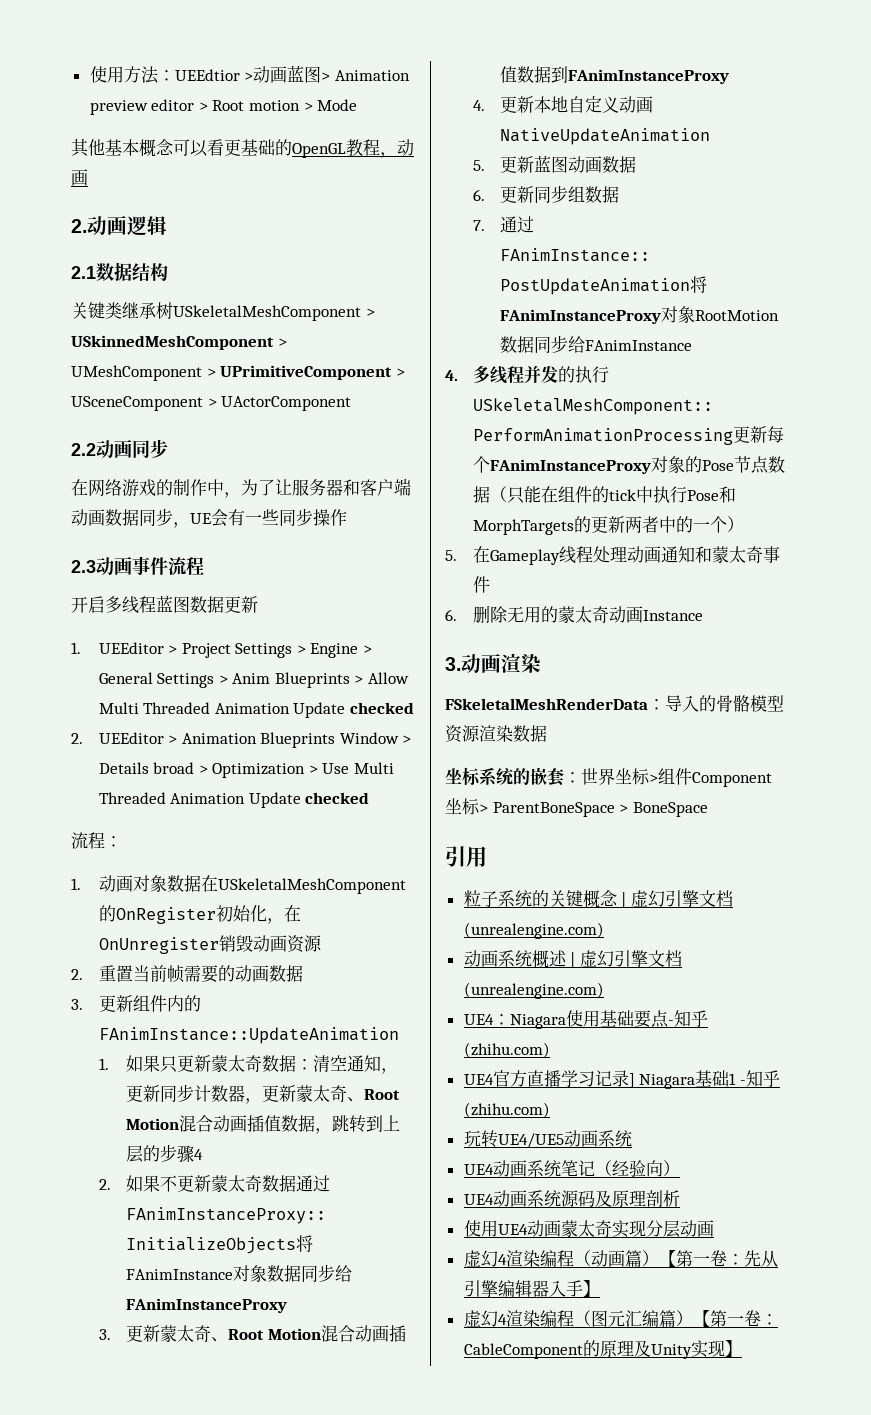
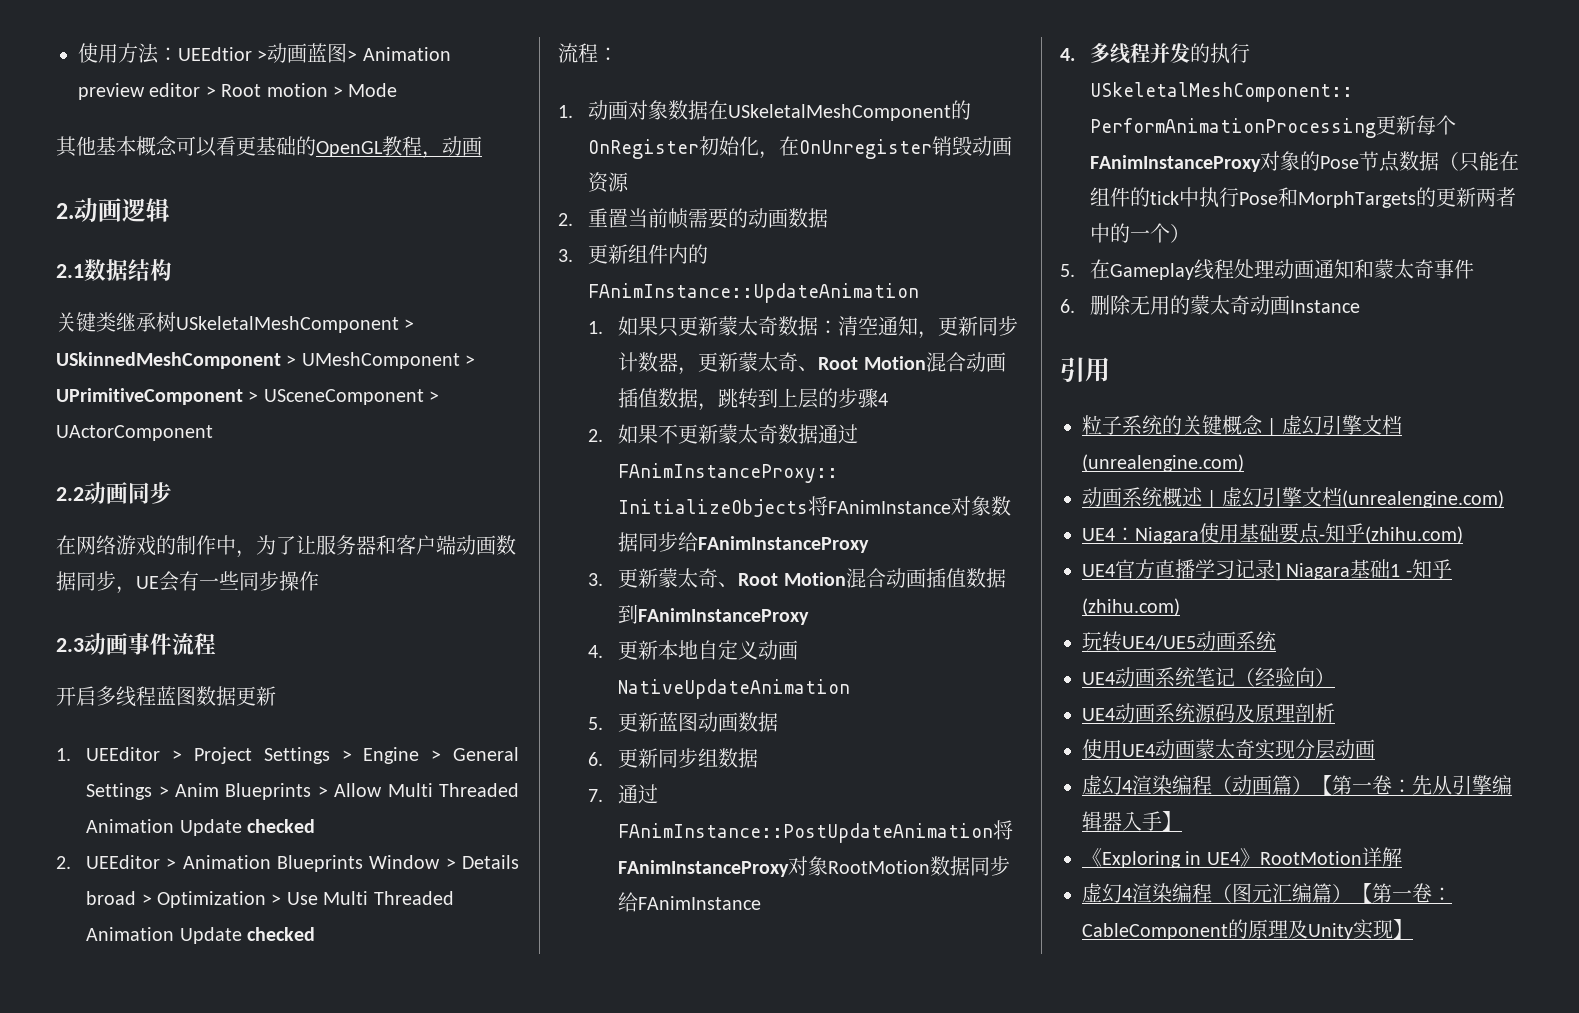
[445,653,541,673] [445,695,784,712] [445,725,547,743] [445,767,772,787] [445,798,708,817] // 3.动画渲染 // FSkeletalMeshRenderData：导入的骨骼模型资源渲染数据 // 坐标系统的嵌套：世界坐标>组件Component坐标> ParentBoneSpace > BoneSpace -> (1361, 306) none
(600, 1288) none -> [1082,847,1402,868] // 《Exploring in UE4》RootMotion详解

